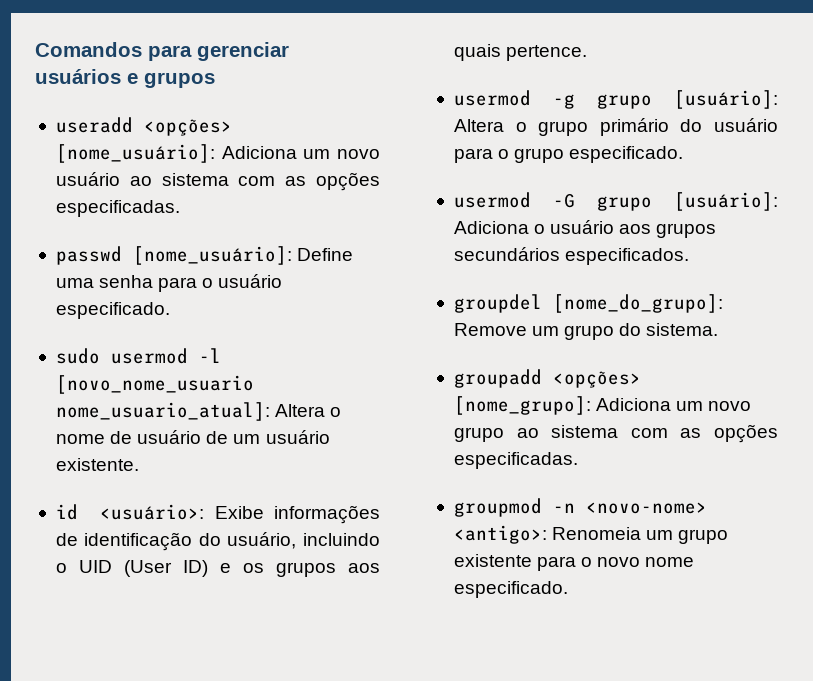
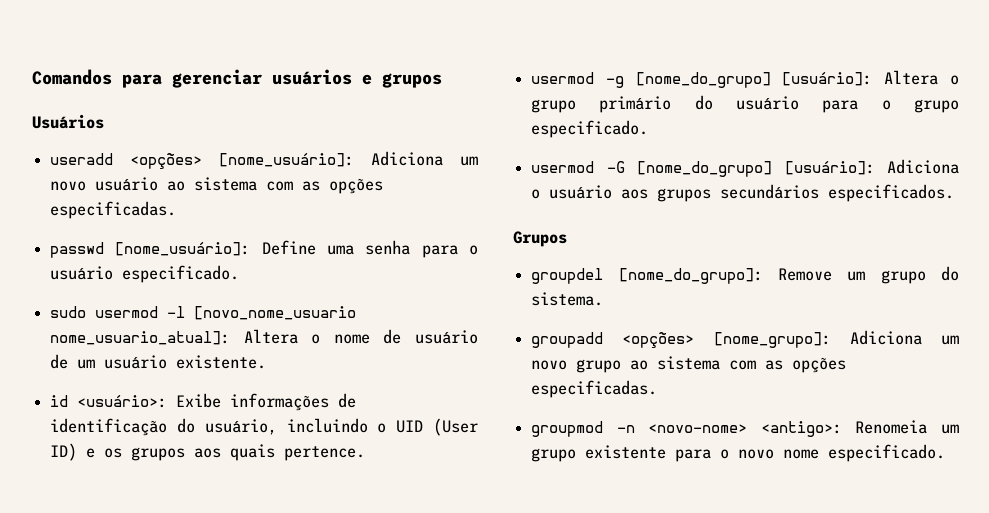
(215, 80) none -> [32,114,104,129] // Usuários
[596,94,652,109] grupo -> [635,72,771,88] [nome_do_grupo]
[596,196,652,211] grupo -> [637,161,773,177] [nome_do_grupo]
(690, 256) none -> [513,231,567,247] // Grupos

